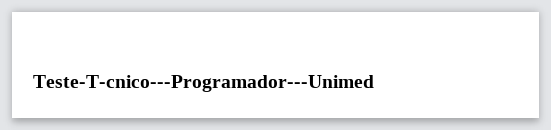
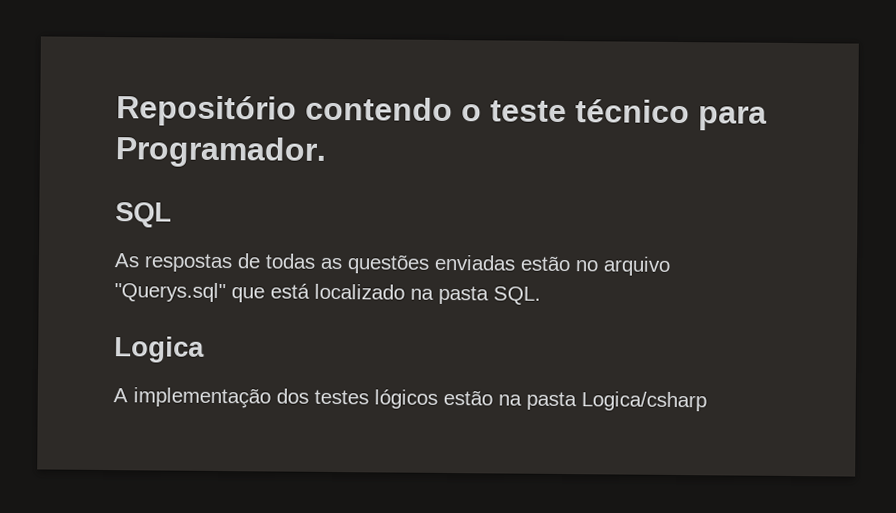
[33,75,374,92] Teste-T-cnico---Programador---Unimed -> [116,95,767,131] [115,136,327,168] [115,202,172,228] [114,253,671,276] [114,282,541,305] [114,336,205,363] [113,387,707,412] Repositório contendo o teste técnico para Programador. // SQL // As respostas de todas as questões enviadas estão no arquivo "Querys.sql" que está localizado na pasta SQL. // Logica // A implementação dos testes lógicos estão na pasta Logica/csharp

